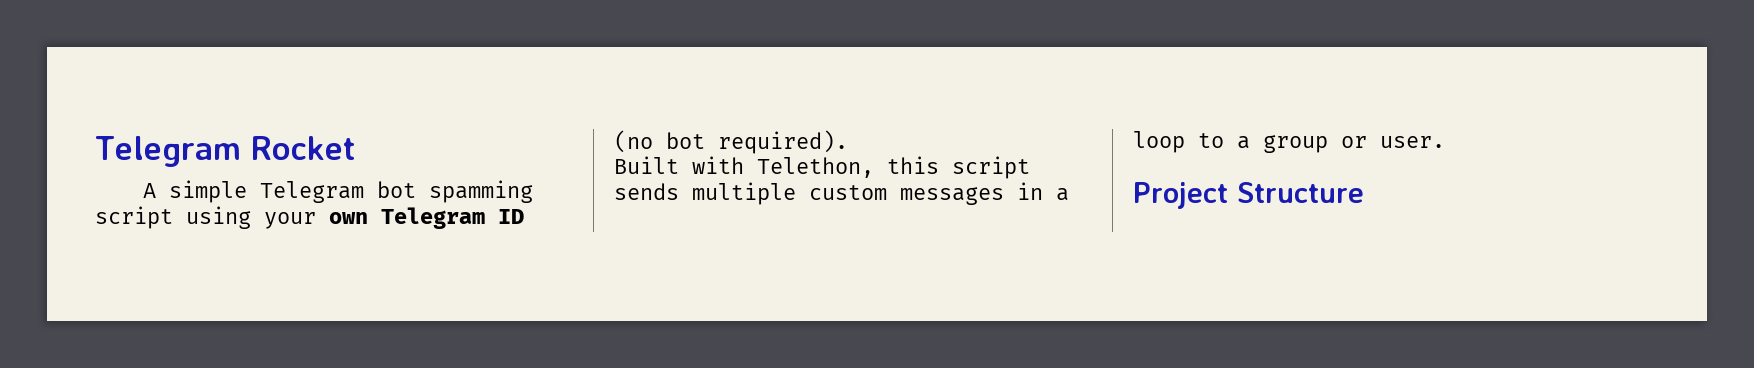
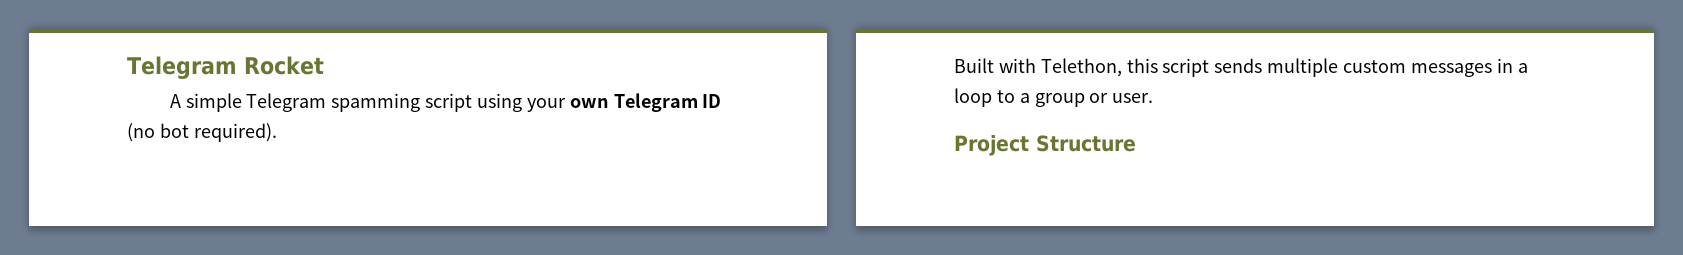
[376,181,416,198] bot -> (327, 102) none

